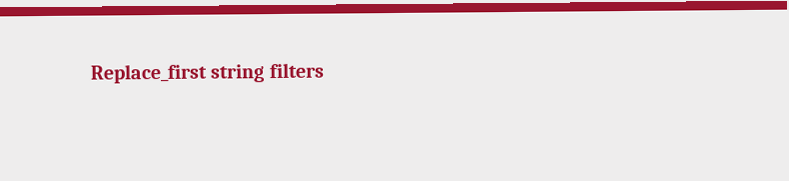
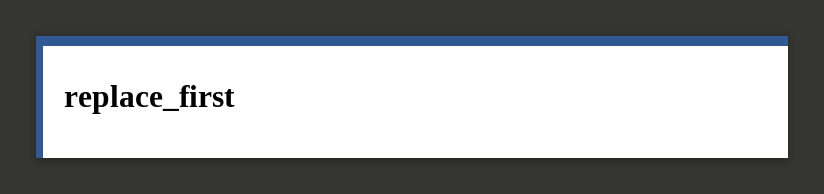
[90,62,324,84] Replace_first string filters -> [64,85,235,114] replace_first

